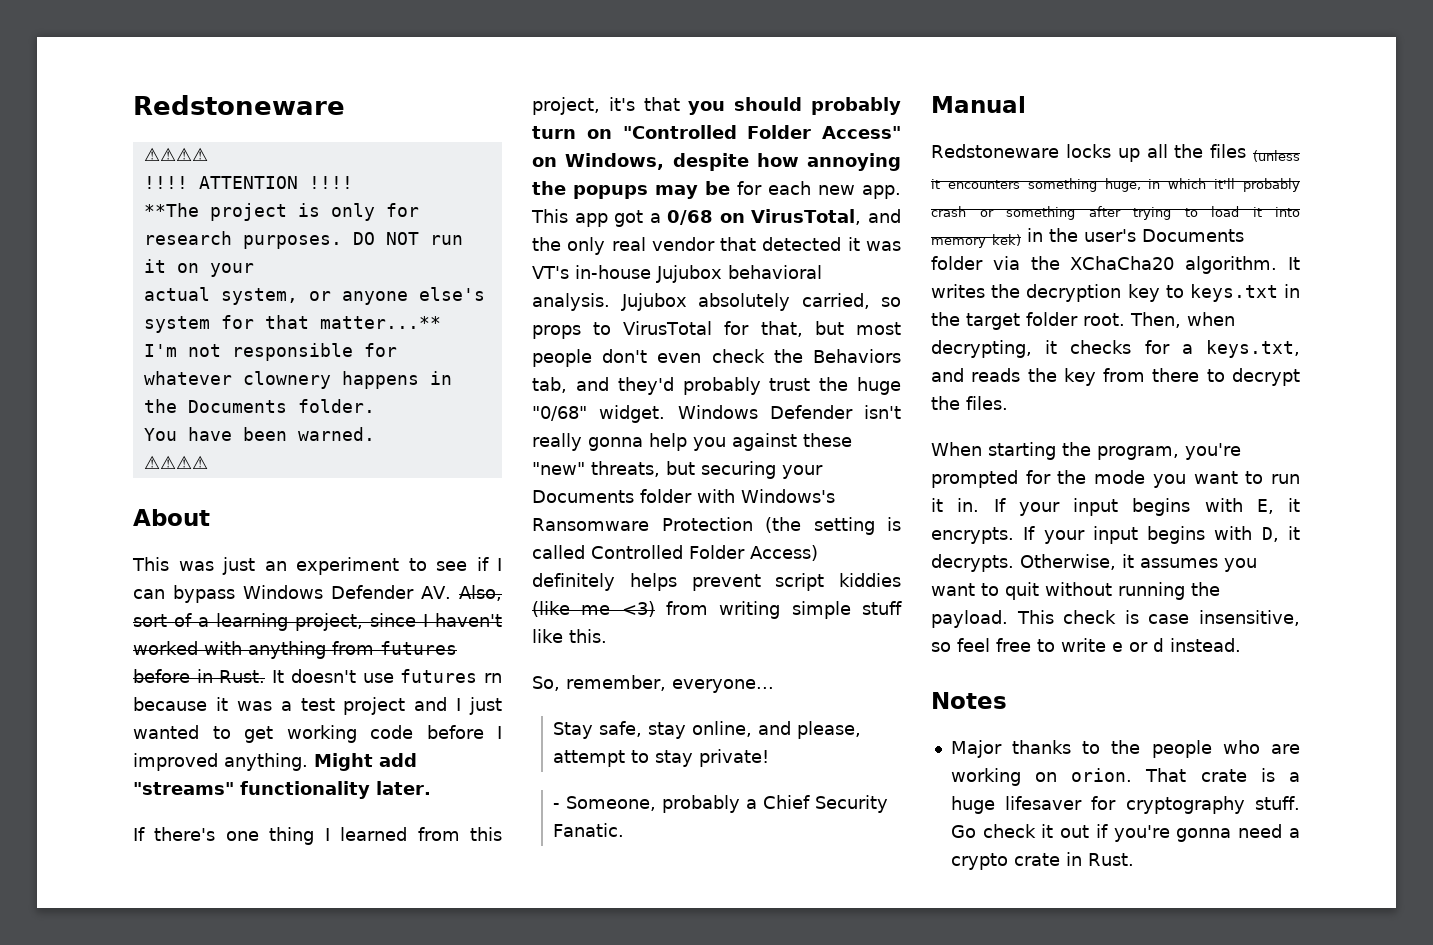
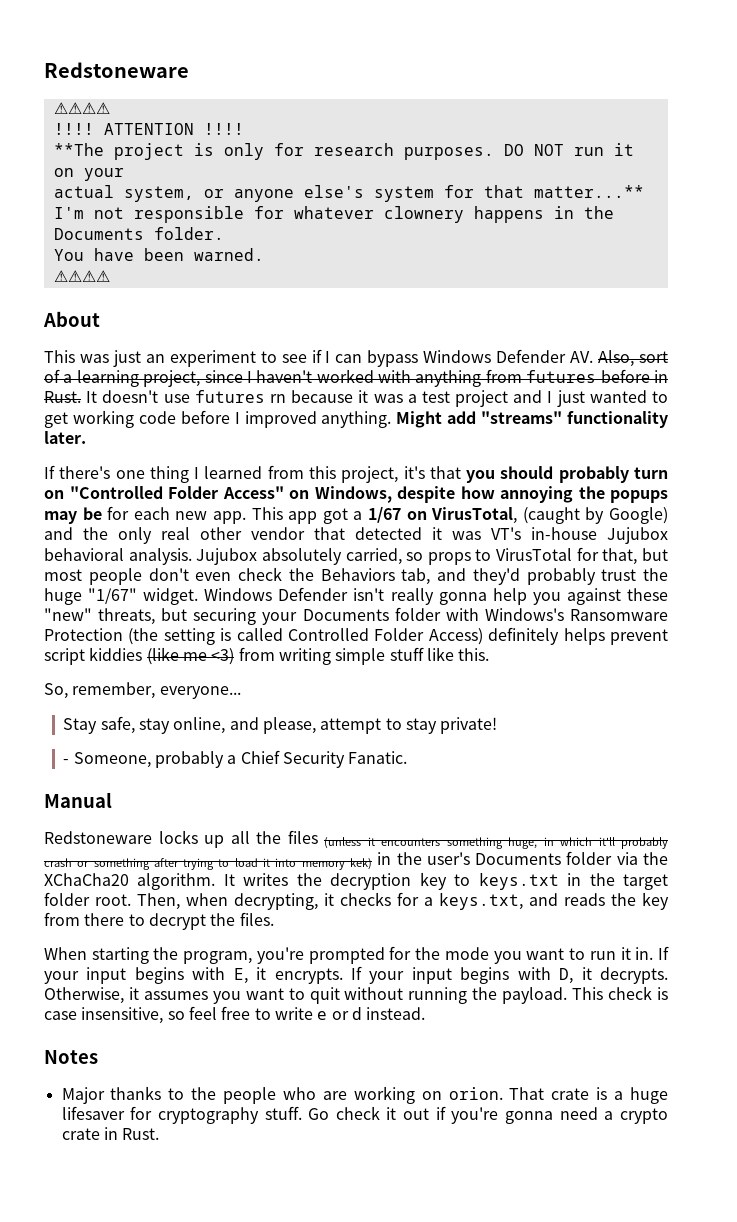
[667,210,714,225] 0/68 -> [368,507,402,523] 1/67
(862, 217) none -> [522,507,669,524] (caught by Google)
(646, 244) none -> [200,527,242,540] other
[532,406,587,421] "0/68" -> [88,588,138,604] "1/67"

